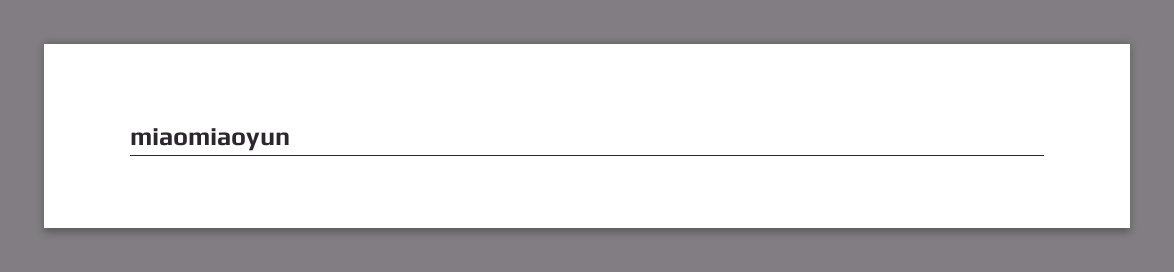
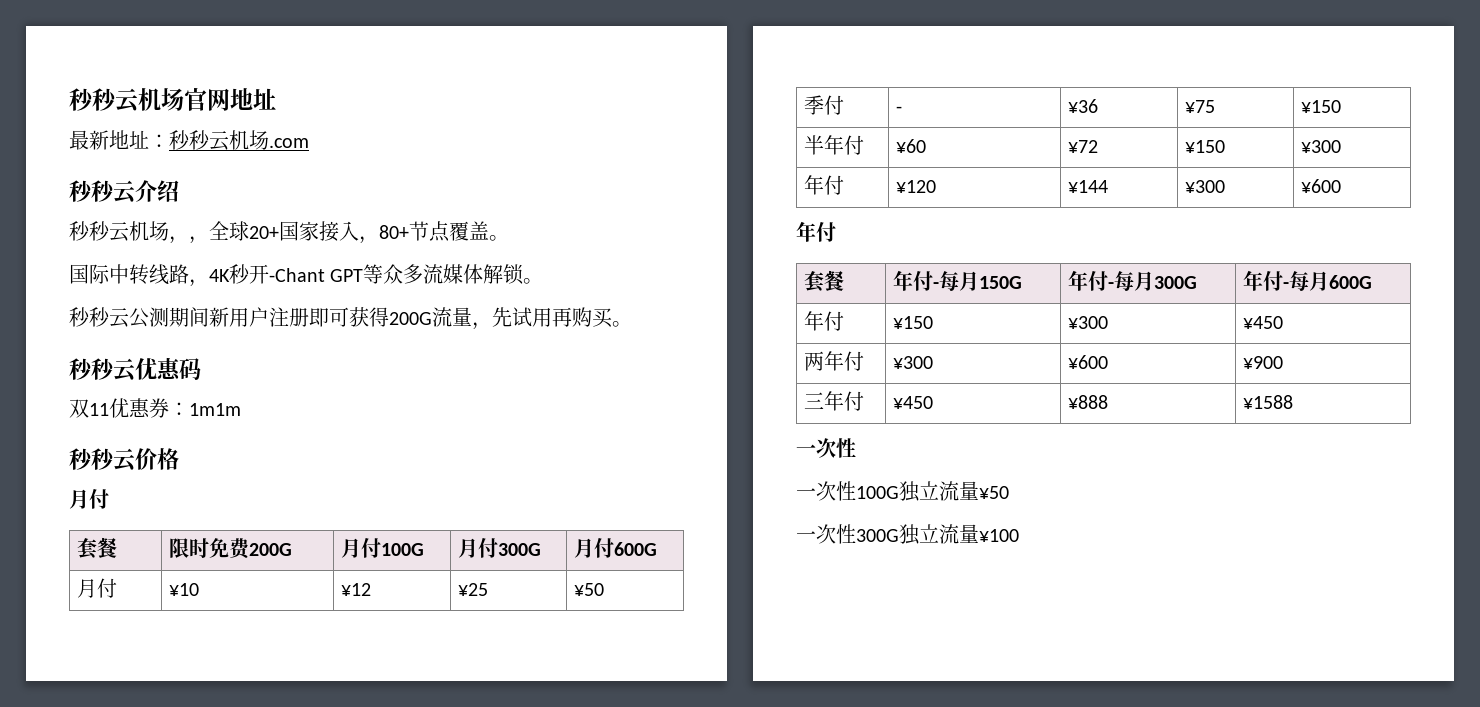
[130,128,290,151] miaomiaoyun -> [69,88,276,113] [69,130,309,151] [69,180,179,204] [69,221,509,244] [69,264,544,287] [69,307,632,330] [69,357,201,382] [69,398,241,418] [69,448,179,472] [69,488,109,509] [77,537,118,559] [169,538,293,559] [341,537,425,558] [458,537,542,558] [574,537,658,558] [77,578,118,598] [169,583,200,596] [341,583,372,596] [458,583,489,596] [574,583,605,596] [804,95,845,115] [896,106,903,113] [1068,99,1099,113] [1185,100,1216,113] [1301,100,1342,113] [804,135,865,155] [896,139,927,153] [1068,140,1099,153] [1185,140,1226,153] [1301,140,1342,153] [804,175,845,195] [896,180,937,193] [1068,180,1109,193] [1185,180,1226,193] [1301,179,1342,193] [796,221,836,242] [804,270,845,292] [893,270,1023,292] [1068,270,1198,292] [1243,270,1373,292] [804,311,845,331] [893,316,934,329] [1068,316,1109,329] [1243,316,1284,329] [804,351,865,371] [893,356,934,369] [1068,355,1109,369] [1243,356,1284,369] [804,391,865,411] [893,396,934,409] [1068,395,1109,409] [1243,395,1294,409] [796,438,856,458] [796,481,1009,502] [796,524,1019,545] 秒秒云机场官网地址 // 最新地址：秒秒云机场.com // 秒秒云介绍 // 秒秒云机场，，全球20+国家接入，80+节点覆盖。 // 国际中转线路，4K秒开-Chant GPT等众多流媒体解锁。 // 秒秒云公测期间新用户注册即可获得200G流量，先试用再购买。 // 秒秒云优惠码 // 双11优惠券：1m1m // 秒秒云价格 // 月付 // 套餐 | 限时免费200G | 月付100G | 月付300G | 月付600G // 月付 | ¥10 | ¥12 | ¥25 | ¥50 // 季付 | - | ¥36 | ¥75 | ¥150 // 半年付 | ¥60 | ¥72 | ¥150 | ¥300 // 年付 | ¥120 | ¥144 | ¥300 | ¥600 // 年付 // 套餐 | 年付-每月150G | 年付-每月300G | 年付-每月600G // 年付 | ¥150 | ¥300 | ¥450 // 两年付 | ¥300 | ¥600 | ¥900 // 三年付 | ¥450 | ¥888 | ¥1588 // 一次性 // 一次性100G独立流量¥50 // 一次性300G独立流量¥100

